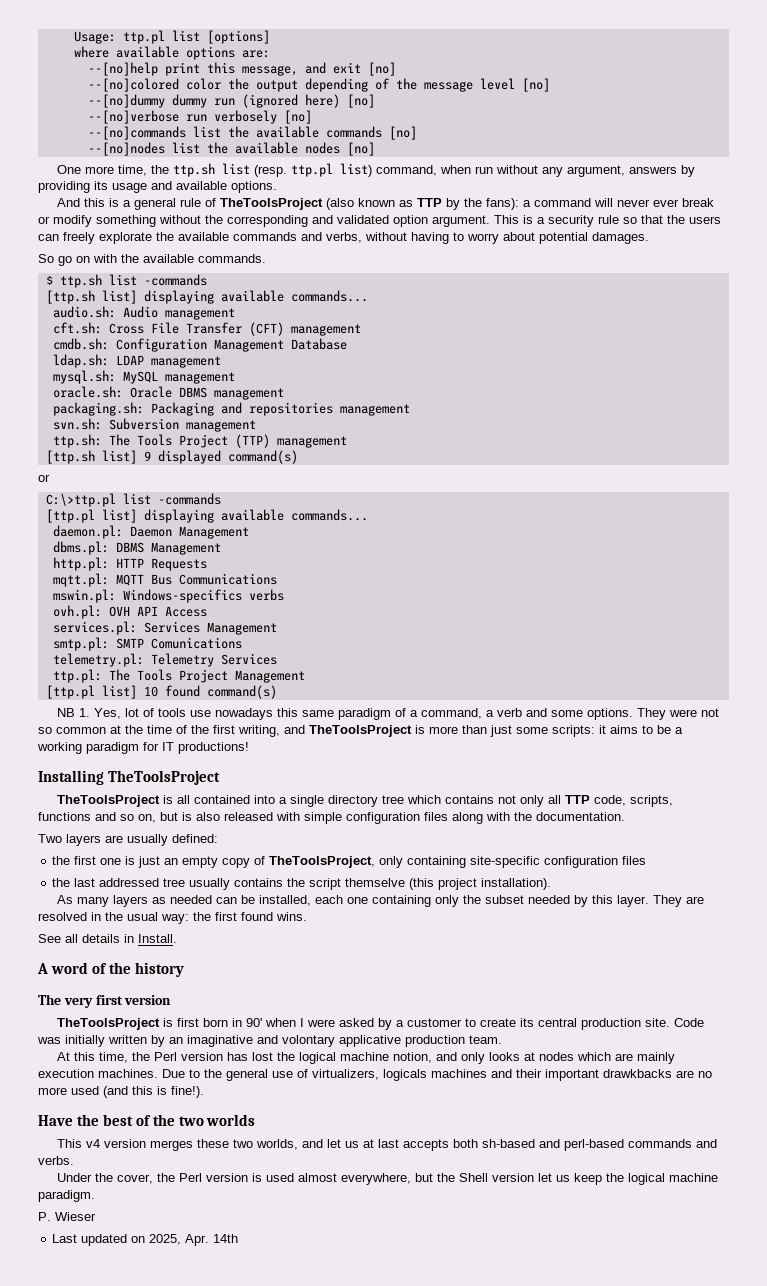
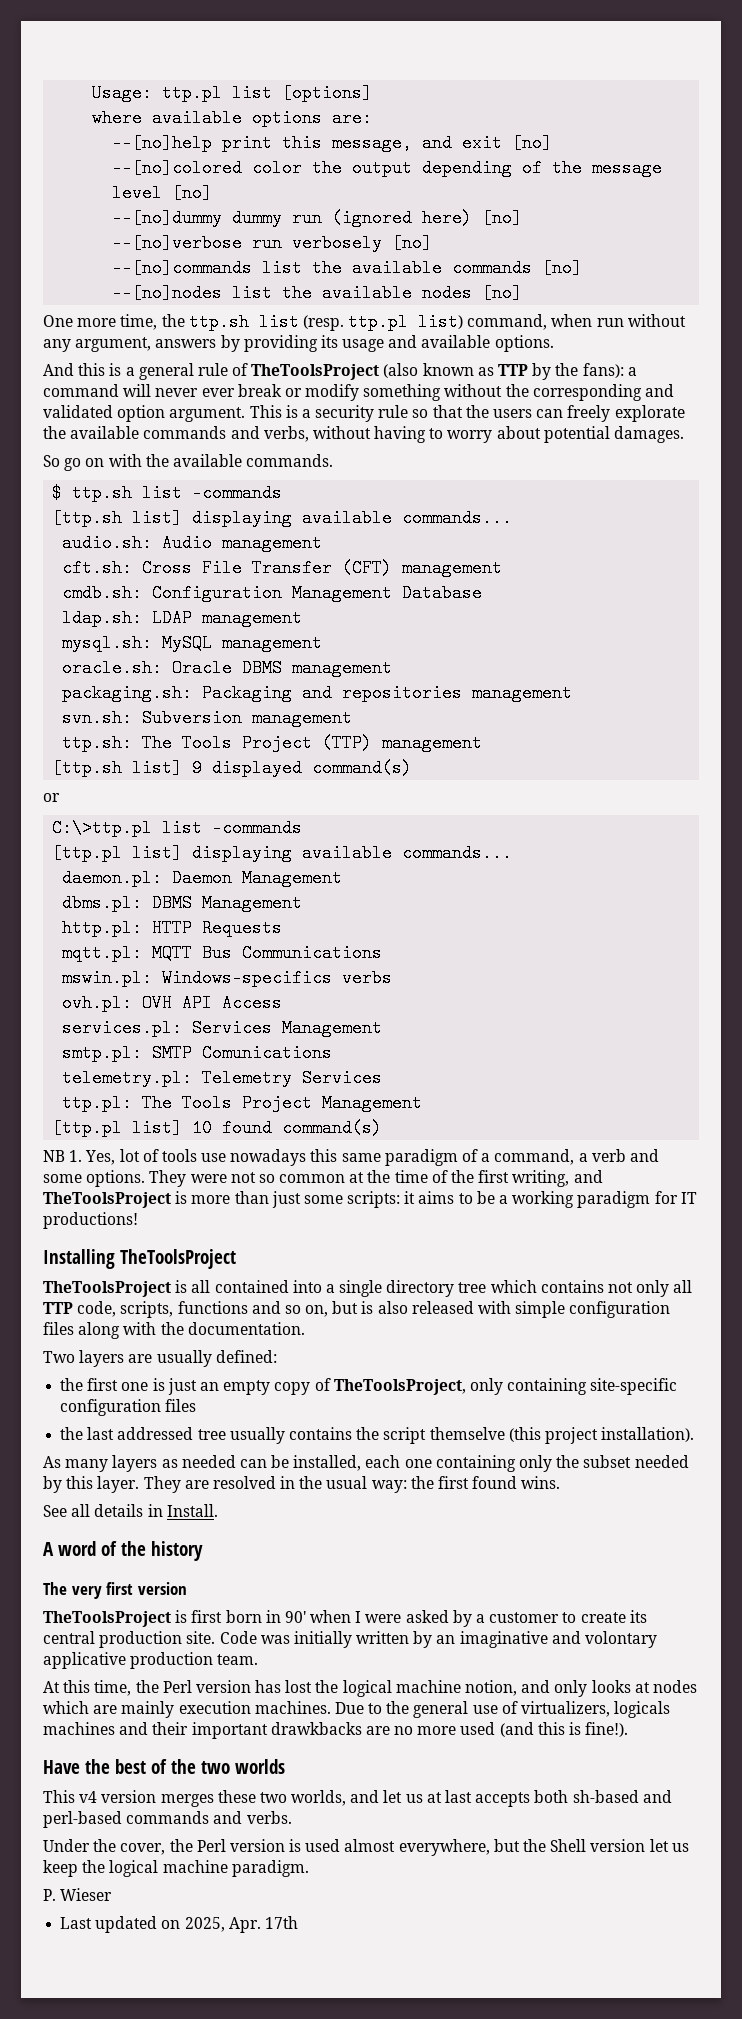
[213,1234,239,1243] 14th -> [264,1916,298,1929] 17th

